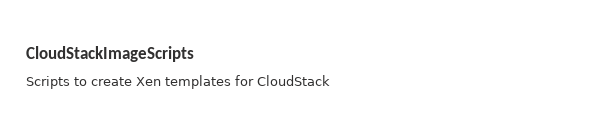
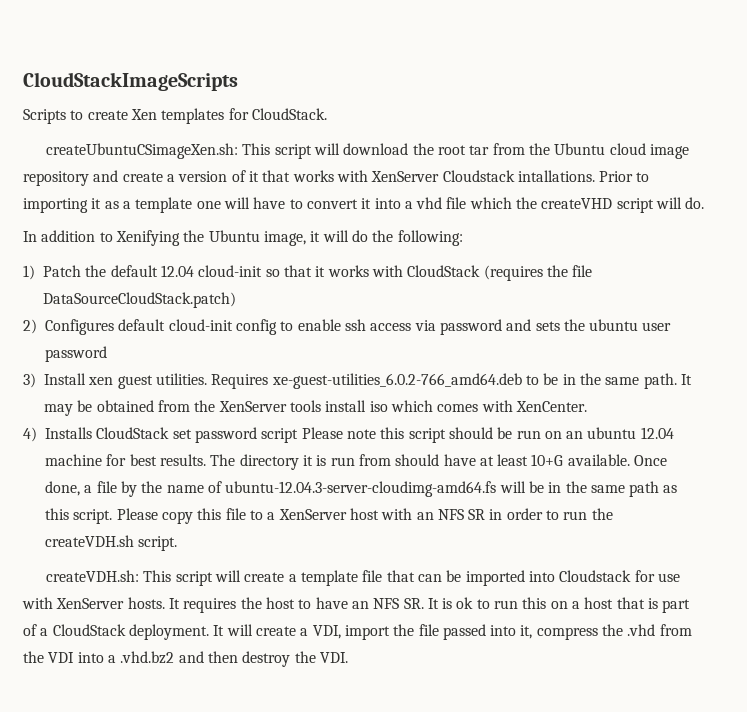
[257,75,330,86] CloudStack -> [251,108,327,120] [46,143,689,159] [23,170,650,186] [23,197,705,213] [23,230,463,246] [23,265,593,281] [43,292,236,308] [23,319,672,335] [45,346,107,362] [23,373,692,389] [44,400,587,416] [23,427,674,443] [45,454,668,470] [45,481,678,497] [45,508,613,524] [45,535,178,551] [46,570,680,586] [22,597,691,613] [23,624,692,640] [23,651,348,667] CloudStack. // createUbuntuCSimageXen.sh: This script will download the root tar from the Ubuntu cloud image repository and create a version of it that works with XenServer Cloudstack intallations. Prior to importing it as a template one will have to convert it into a vhd file which the createVHD script will do. // In addition to Xenifying the Ubuntu image, it will do the following: // 1) Patch the default 12.04 cloud-init so that it works with CloudStack (requires the file DataSourceCloudStack.patch) // 2) Configures default cloud-init config to enable ssh access via password and sets the ubuntu user password // 3) Install xen guest utilities. Requires xe-guest-utilities_6.0.2-766_amd64.deb to be in the same path. It may be obtained from the XenServer tools install iso which comes with XenCenter. // 4) Installs CloudStack set password script Please note this script should be run on an ubuntu 12.04 machine for best results. The directory it is run from should have at least 10+G available. Once done, a file by the name of ubuntu-12.04.3-server-cloudimg-amd64.fs will be in the same path as this script. Please copy this file to a XenServer host with an NFS SR in order to run the createVDH.sh script. // createVDH.sh: This script will create a template file that can be imported into Cloudstack for use with XenServer hosts. It requires the host to have an NFS SR. It is ok to run this on a host that is part of a CloudStack deployment. It will create a VDI, import the file passed into it, compress the .vhd from the VDI into a .vhd.bz2 and then destroy the VDI.

